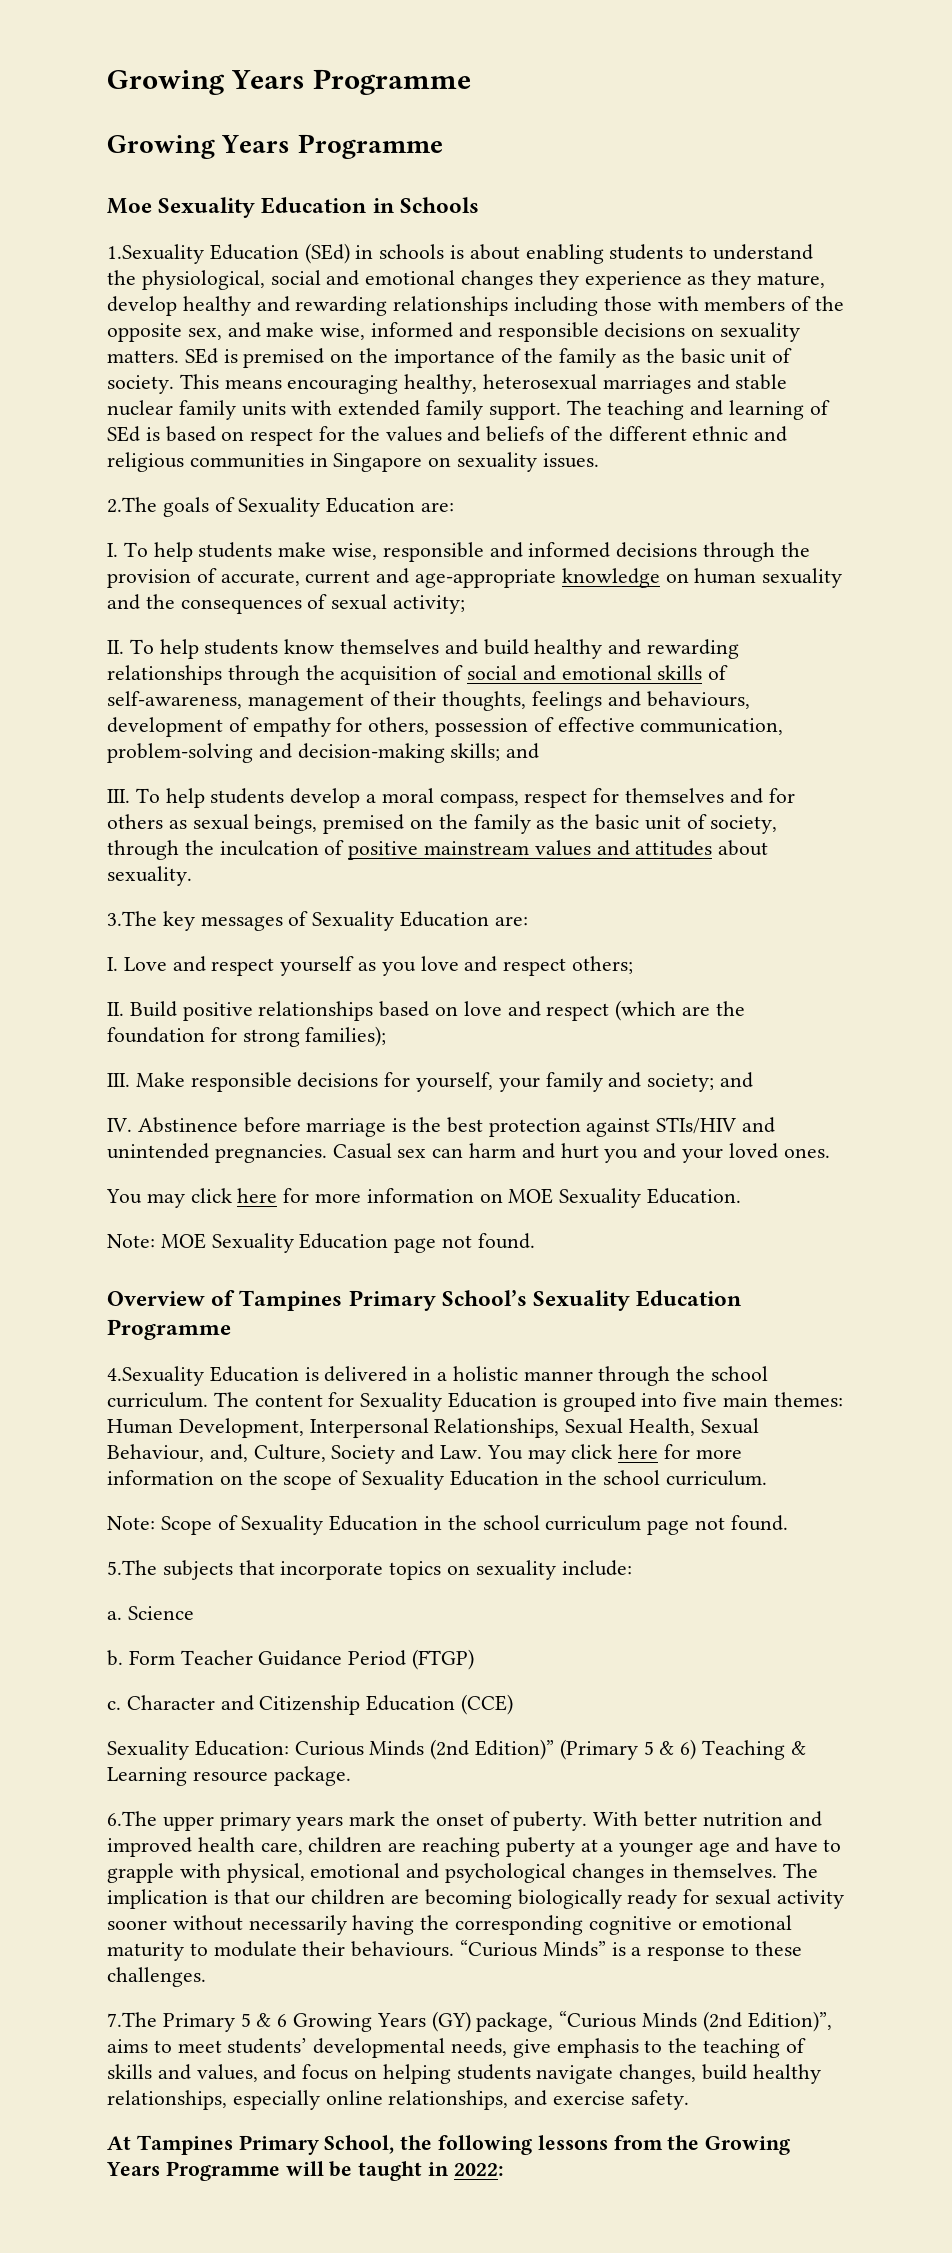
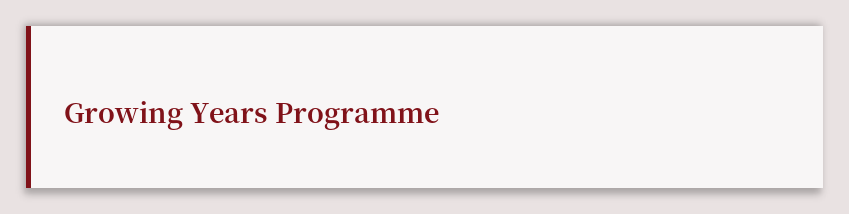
[107,69,471,95] [107,134,443,159] [107,197,479,218] [107,243,814,264] [107,270,826,290] [107,296,845,316] [107,322,801,342] [107,348,793,368] [107,374,788,394] [107,400,830,420] [107,426,788,446] [107,452,599,472] [107,497,455,517] [107,542,810,562] [107,568,843,588] [107,594,466,614] [107,639,740,659] [107,665,729,685] [107,691,750,711] [107,717,784,737] [107,743,540,763] [107,788,795,808] [107,814,778,834] [107,840,769,860] [107,866,192,886] [107,911,528,931] [107,956,634,976] [107,1000,745,1021] [107,1026,387,1047] [107,1072,754,1092] [107,1117,776,1137] [107,1143,830,1163] [106,1188,742,1208] [107,1233,535,1253] [107,1290,742,1311] [107,1319,231,1340] [107,1366,769,1386] [107,1392,843,1412] [107,1418,759,1438] [107,1444,742,1464] [107,1470,768,1490] [107,1515,788,1535] [107,1560,632,1580] [107,1606,194,1620] [107,1649,475,1670] [107,1694,514,1715] [107,1739,806,1760] [107,1766,351,1786] [107,1811,822,1831] [107,1837,842,1857] [107,1863,819,1883] [107,1889,844,1909] [107,1915,793,1935] [107,1940,802,1961] [107,1967,206,1987] [107,2011,832,2032] [107,2038,806,2058] [107,2064,821,2084] [107,2090,689,2110] [107,2135,791,2155] [106,2161,504,2181] Growing Years Programme // Growing Years Programme // Moe Sexuality Education in Schools // 1.Sexuality Education (SEd) in schools is about enabling students to understand the physiological, social and emotional changes they experience as they mature, develop healthy and rewarding relationships including those with members of the opposite sex, and make wise, informed and responsible decisions on sexuality matters. SEd is premised on the importance of the family as the basic unit of society. This means encouraging healthy, heterosexual marriages and stable nuclear family units with extended family support. The teaching and learning of SEd is based on respect for the values and beliefs of the different ethnic and religious communities in Singapore on sexuality issues. // 2.The goals of Sexuality Education are: // I. To help students make wise, responsible and informed decisions through the provision of accurate, current and age-appropriate knowledge on human sexuality and the consequences of sexual activity; // II. To help students know themselves and build healthy and rewarding relationships through the acquisition of social and emotional skills of self-awareness, management of their thoughts, feelings and behaviours, development of empathy for others, possession of effective communication, problem-solving and decision-making skills; and // III. To help students develop a moral compass, respect for themselves and for others as sexual beings, premised on the family as the basic unit of society, through the inculcation of positive mainstream values and attitudes about sexuality. // 3.The key messages of Sexuality Education are: // I. Love and respect yourself as you love and respect others; // II. Build positive relationships based on love and respect (which are the foundation for strong families); // III. Make responsible decisions for yourself, your family and society; and // IV. Abstinence before marriage is the best protection against STIs/HIV and unintended pregnancies. Casual sex can harm and hurt you and your loved ones. // You may click here for more information on MOE Sexuality Education. // Note: MOE Sexuality Education page not found. // Overview of Tampines Primary School’s Sexuality Education Programme // 4.Sexuality Education is delivered in a holistic manner through the school curriculum. The content for Sexuality Education is grouped into five main themes: Human Development, Interpersonal Relationships, Sexual Health, Sexual Behaviour, and, Culture, Society and Law. You may click here for more information on the scope of Sexuality Education in the school curriculum. // Note: Scope of Sexuality Education in the school curriculum page not found. // 5.The subjects that incorporate topics on sexuality include: // a. Science // b. Form Teacher Guidance Period (FTGP) // c. Character and Citizenship Education (CCE) // Sexuality Education: Curious Minds (2nd Edition)” (Primary 5 & 6) Teaching & Learning resource package. // 6.The upper primary years mark the onset of puberty. With better nutrition and improved health care, children are reaching puberty at a younger age and have to grapple with physical, emotional and psychological changes in themselves. The implication is that our children are becoming biologically ready for sexual activity sooner without necessarily having the corresponding cognitive or emotional maturity to modulate their behaviours. “Curious Minds” is a response to these challenges. // 7.The Primary 5 & 6 Growing Years (GY) package, “Curious Minds (2nd Edition)”, aims to meet students’ developmental needs, give emphasis to the teaching of skills and values, and focus on helping students navigate changes, build healthy relationships, especially online relationships, and exercise safety. // At Tampines Primary School, the following lessons from the Growing Years Programme will be taught in 2022: -> [64,101,439,130] Growing Years Programme

